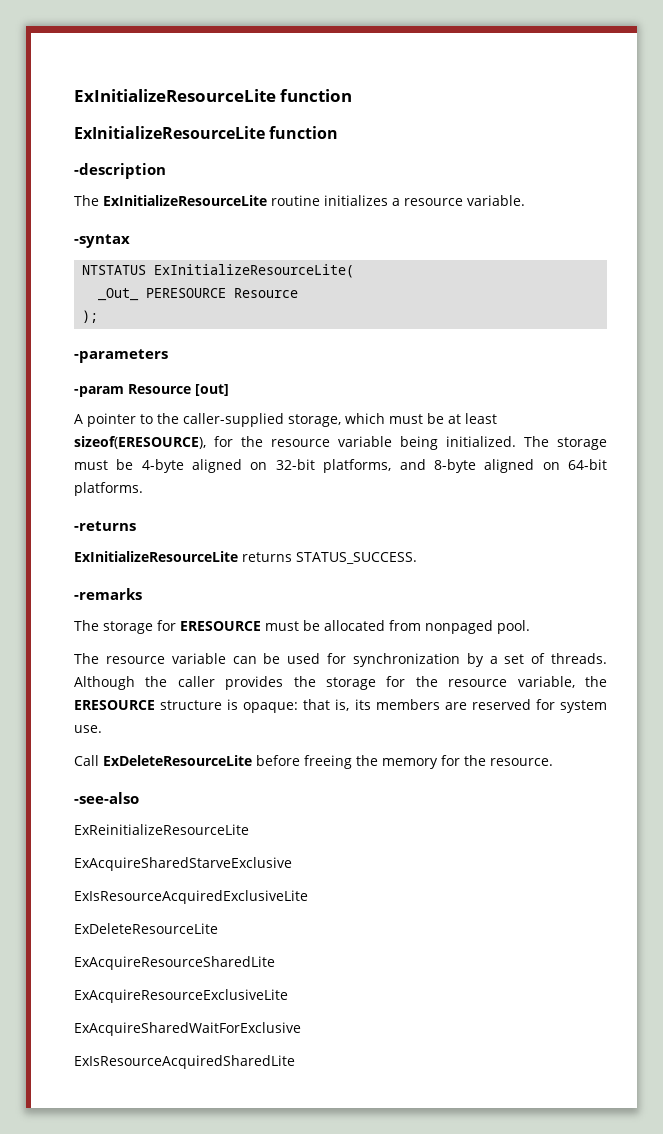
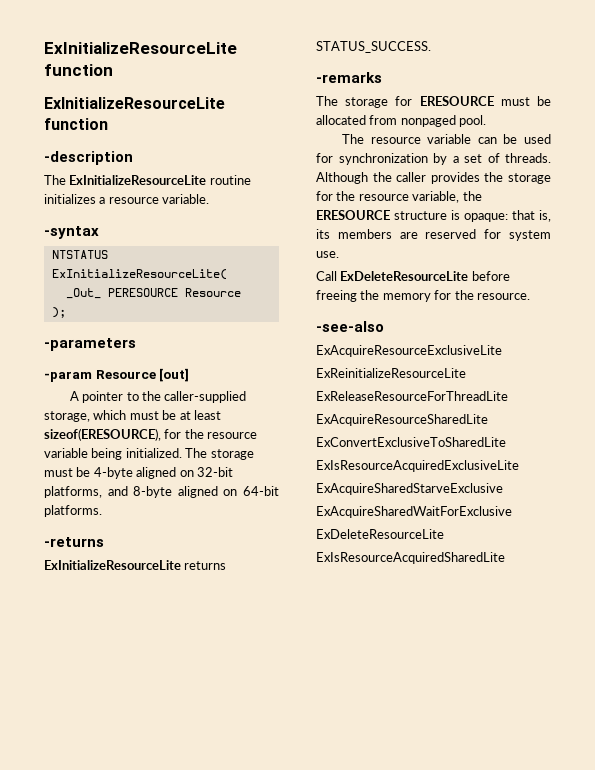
(139, 798) none -> [316,345,502,357] // ExAcquireResourceExclusiveLite
(249, 829) none -> [316,391,508,401] [316,414,488,426] [316,437,506,447] [316,460,519,472] // ExReleaseResourceForThreadLite // ExAcquireResourceSharedLite // ExConvertExclusiveToSharedLite // ExIsResourceAcquiredExclusiveLite
[74,890,308,904] [74,923,218,934] [74,956,275,970] [74,989,288,1003] [74,1022,301,1036] ExIsResourceAcquiredExclusiveLite // ExDeleteResourceLite // ExAcquireResourceSharedLite // ExAcquireResourceExclusiveLite // ExAcquireSharedWaitForExclusive -> [316,506,512,518] [316,529,444,539] ExAcquireSharedWaitForExclusive // ExDeleteResourceLite

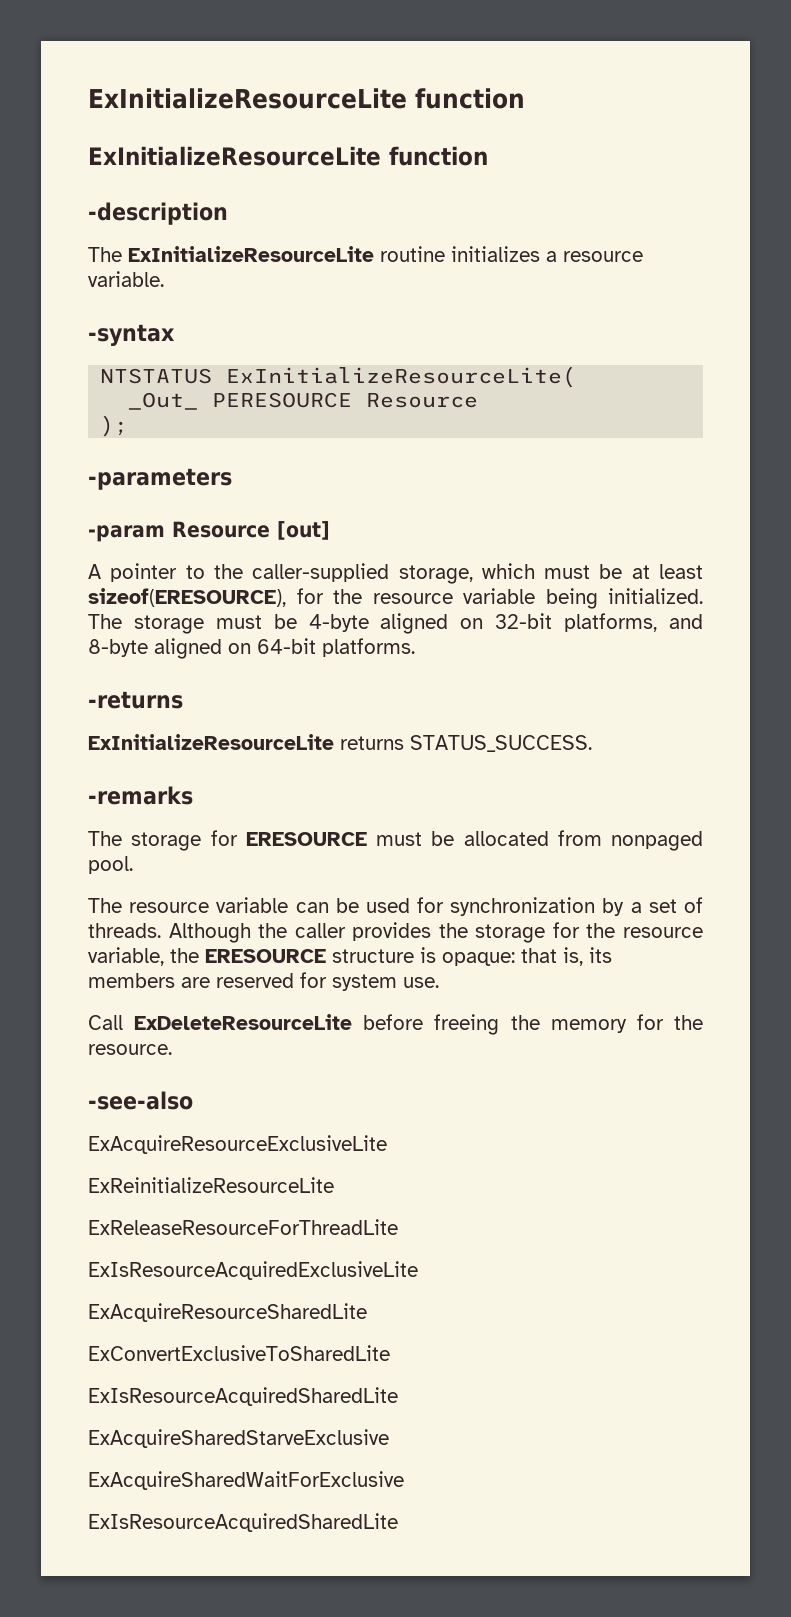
(508, 396) none -> [88,1261,418,1280] // ExIsResourceAcquiredExclusiveLite
[316,460,519,472] ExIsResourceAcquiredExclusiveLite -> [88,1387,398,1406] ExIsResourceAcquiredSharedLite
[316,529,444,539] // ExDeleteResourceLite -> (404, 1480) none

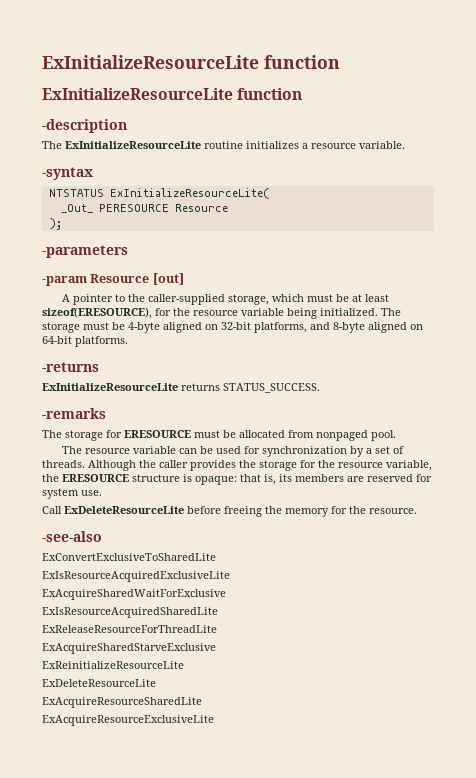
[88,1135,387,1154] [88,1177,334,1193] [88,1219,398,1235] [88,1261,418,1280] [88,1303,367,1322] [88,1345,390,1361] [88,1387,398,1406] [88,1429,389,1448] [88,1471,404,1490] [88,1513,398,1532] ExAcquireResourceExclusiveLite // ExReinitializeResourceLite // ExReleaseResourceForThreadLite // ExIsResourceAcquiredExclusiveLite // ExAcquireResourceSharedLite // ExConvertExclusiveToSharedLite // ExIsResourceAcquiredSharedLite // ExAcquireSharedStarveExclusive // ExAcquireSharedWaitForExclusive // ExIsResourceAcquiredSharedLite -> [42,553,216,561] [42,571,230,582] [42,589,226,600] [42,607,218,618] [42,625,217,633] [42,643,216,654] [42,661,184,669] [42,679,156,687] [42,697,202,708] [42,715,214,726] ExConvertExclusiveToSharedLite // ExIsResourceAcquiredExclusiveLite // ExAcquireSharedWaitForExclusive // ExIsResourceAcquiredSharedLite // ExReleaseResourceForThreadLite // ExAcquireSharedStarveExclusive // ExReinitializeResourceLite // ExDeleteResourceLite // ExAcquireResourceSharedLite // ExAcquireResourceExclusiveLite

